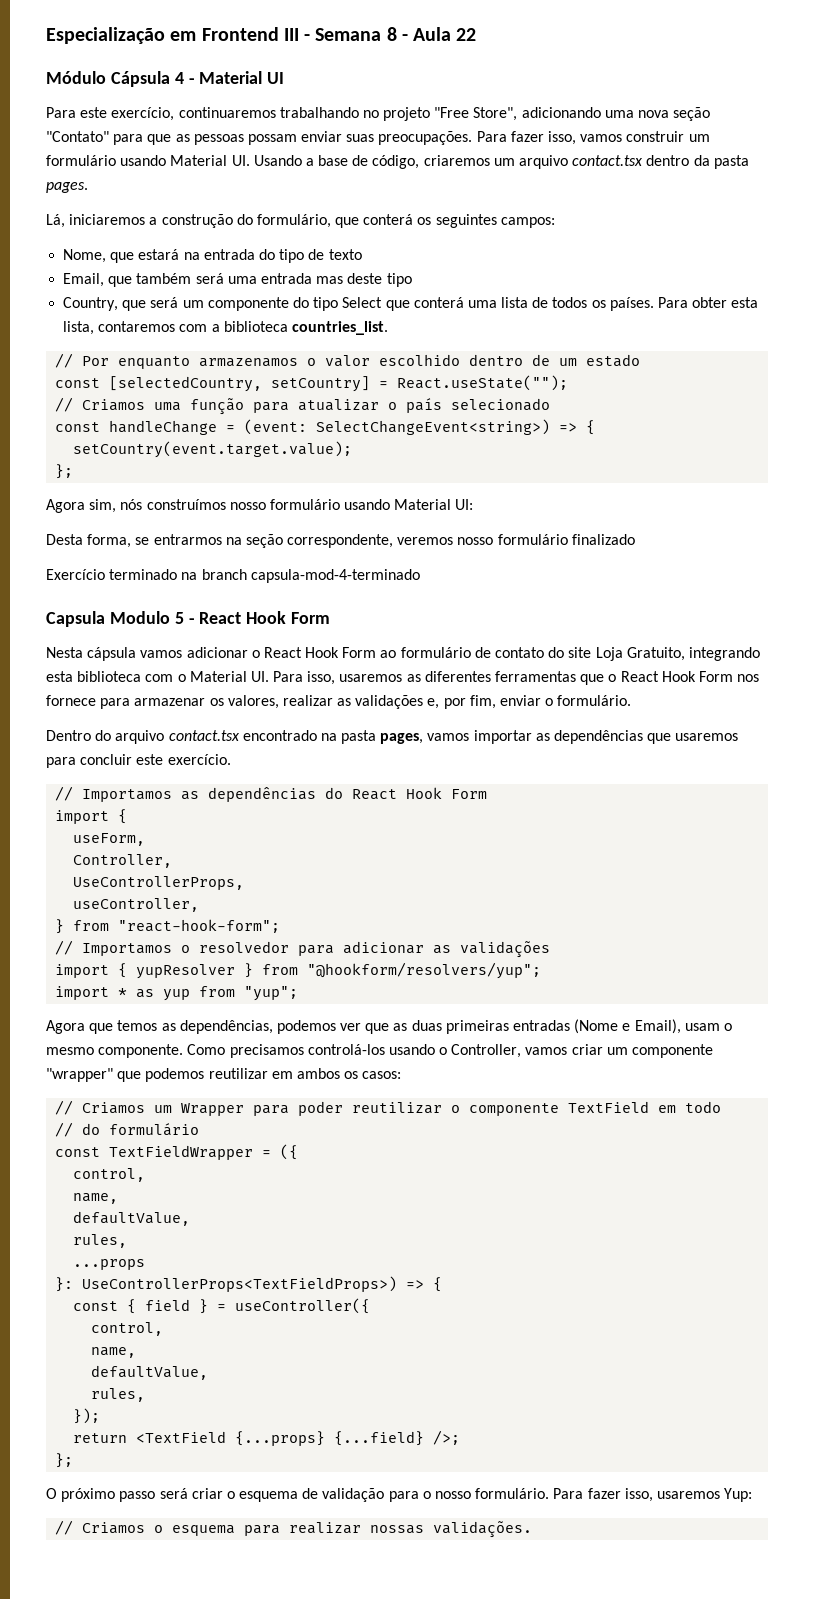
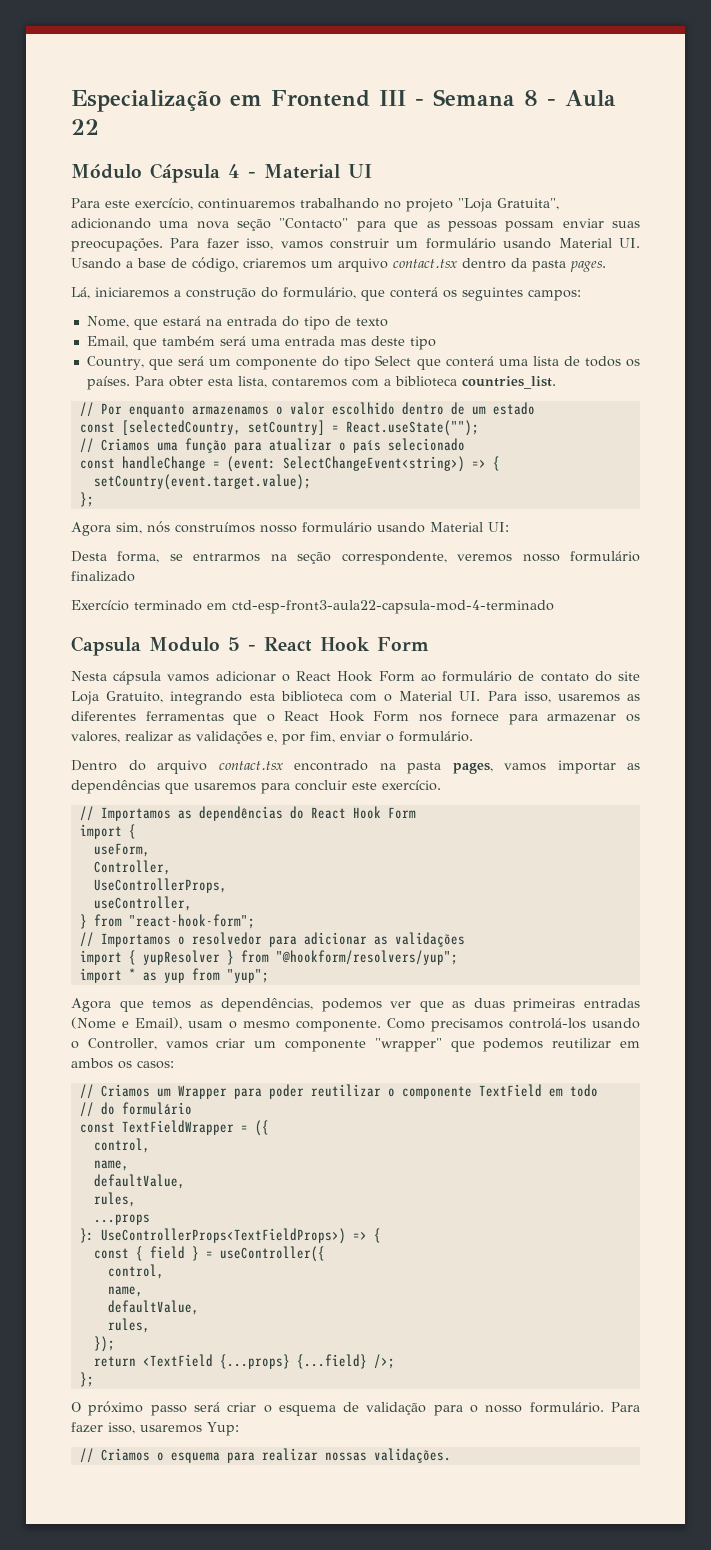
[434,107,518,121] "Free Store", -> [458,198,559,212] "Loja Gratuita",
[46,131,109,142] "Contato" -> [279,218,349,229] "Contacto"
[181,569,420,583] na branch capsula-mod-4-terminado -> [207,600,554,614] em ctd-esp-front3-aula22-capsula-mod-4-terminado

